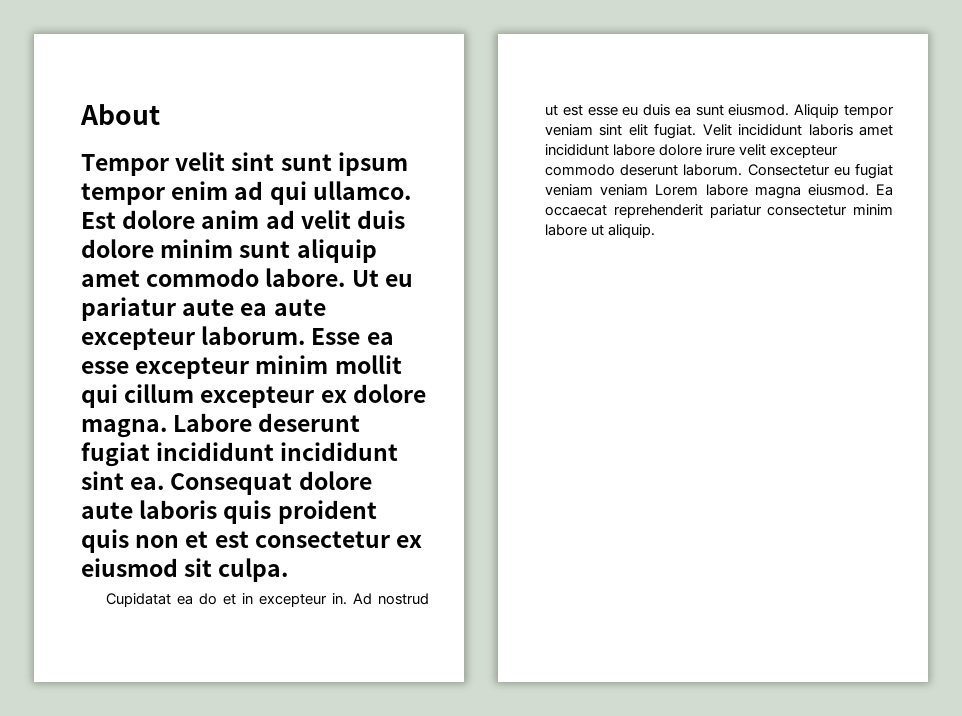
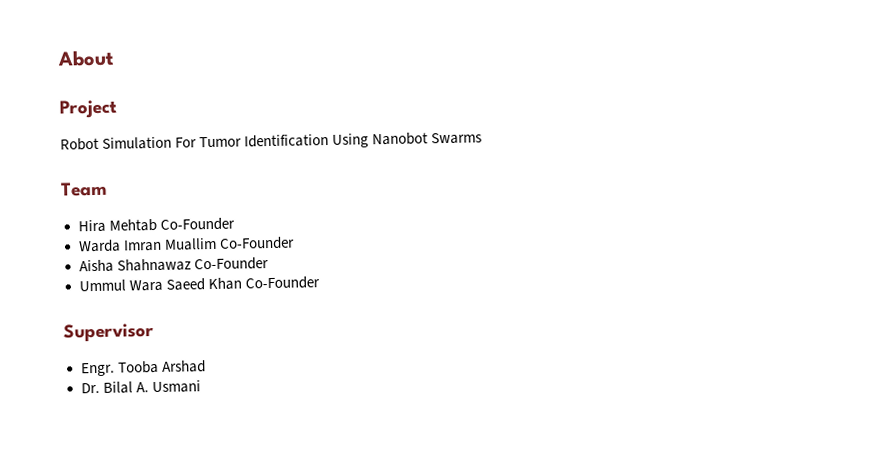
[81,152,408,176] [81,181,411,205] [81,210,406,229] [81,239,377,263] [81,268,413,287] [81,297,326,321] [81,326,394,350] [81,355,402,379] [81,384,426,408] [81,413,361,438] [81,442,399,467] [81,471,372,495] [81,500,377,524] [81,529,423,553] [81,558,289,582] [105,593,429,607] [545,104,894,118] [545,123,893,139] [545,144,839,158] [545,163,893,179] [545,184,893,199] [545,204,893,218] [545,224,656,238] Tempor velit sint sunt ipsum tempor enim ad qui ullamco. Est dolore anim ad velit duis dolore minim sunt aliquip amet commodo labore. Ut eu pariatur aute ea aute excepteur laborum. Esse ea esse excepteur minim mollit qui cillum excepteur ex dolore magna. Labore deserunt fugiat incididunt incididunt sint ea. Consequat dolore aute laboris quis proident quis non et est consectetur ex eiusmod sit culpa. // Cupidatat ea do et in excepteur in. Ad nostrud ut est esse eu duis ea sunt eiusmod. Aliquip tempor veniam sint elit fugiat. Velit incididunt laboris amet incididunt labore dolore irure velit excepteur commodo deserunt laborum. Consectetur eu fugiat veniam veniam Lorem labore magna eiusmod. Ea occaecat reprehenderit pariatur consectetur minim labore ut aliquip. -> [59,99,117,119] [60,132,483,151] [61,181,107,197] [77,217,235,233] [78,236,295,253] [78,257,269,273] [78,276,320,292] [63,323,154,342] [80,360,206,377] [80,380,201,394] Project // Robot Simulation For Tumor Identification Using Nanobot Swarms // Team // Hira Mehtab Co-Founder // Warda Imran Muallim Co-Founder // Aisha Shahnawaz Co-Founder // Ummul Wara Saeed Khan Co-Founder // Supervisor // Engr. Tooba Arshad // Dr. Bilal A. Usmani

